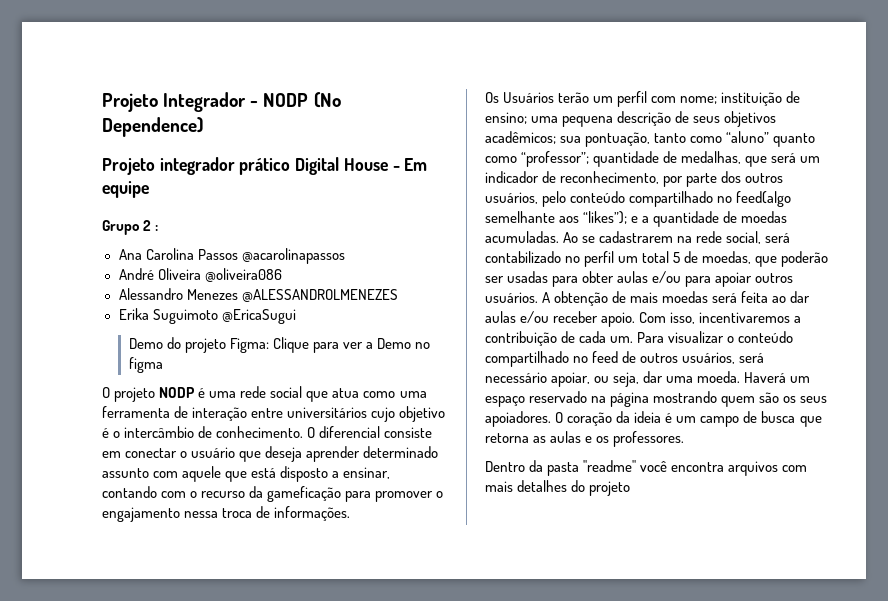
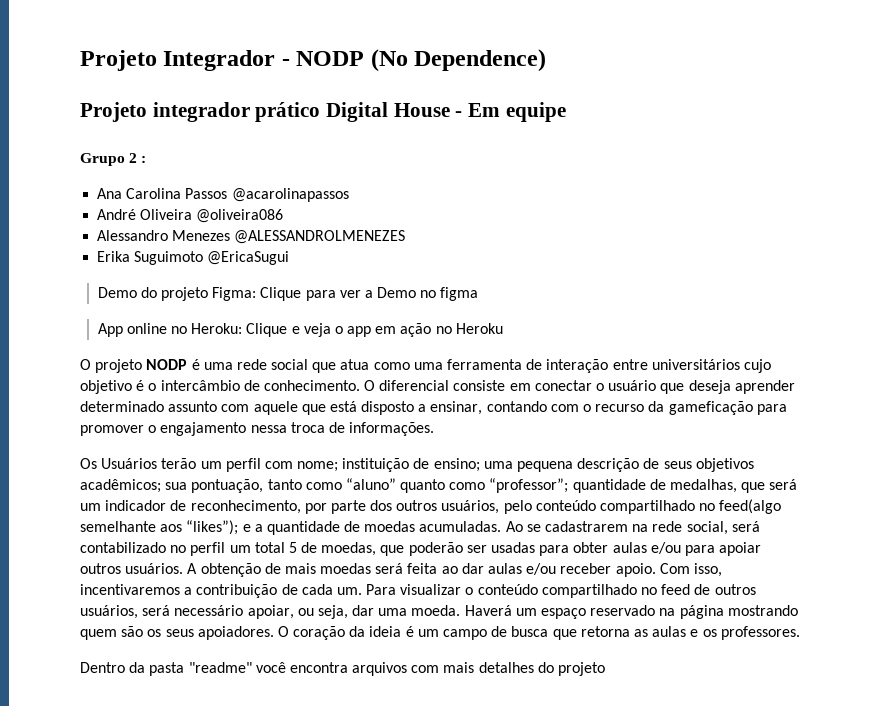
(163, 365) none -> [97,323,503,337] // App online no Heroku: Clique e veja o app em ação no Heroku

